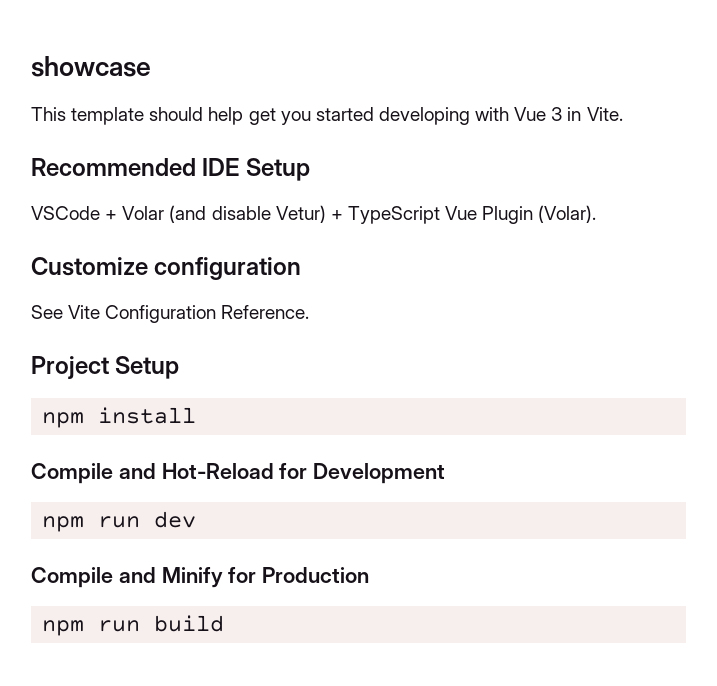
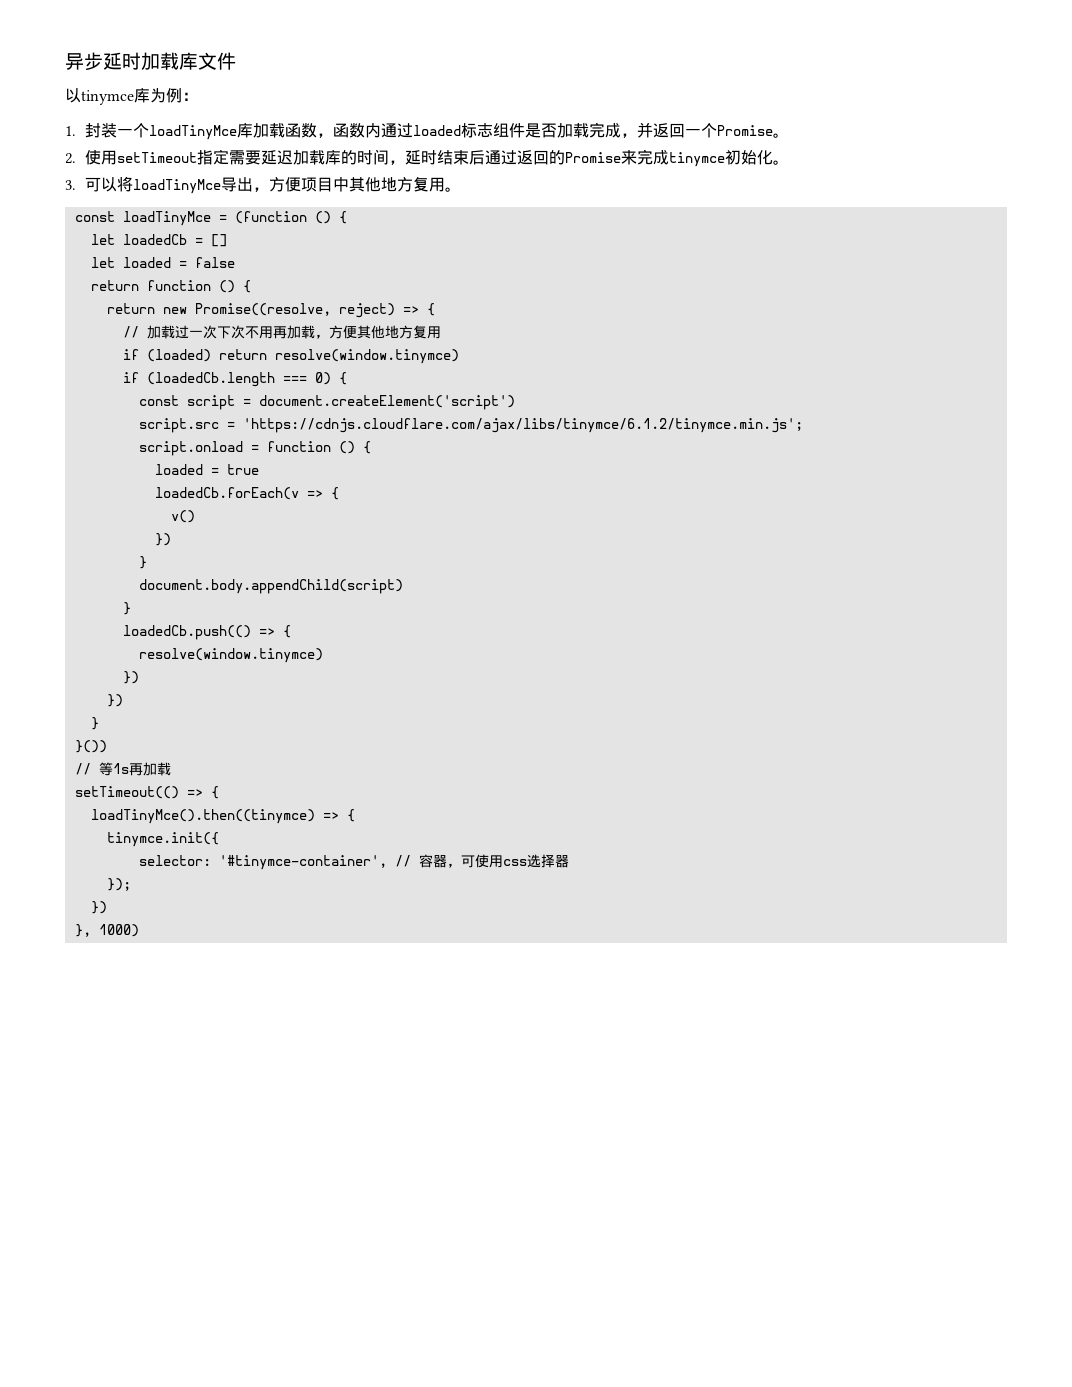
[31,56,151,77] [31,107,623,125] [31,158,310,181] [31,205,597,224] [31,257,302,280] [31,305,310,323] [31,356,180,379] [42,407,197,428] [31,463,446,484] [42,511,197,532] [31,567,370,588] [42,615,225,636] showcase // This template should help get you started developing with Vue 3 in Vite. // Recommended IDE Setup // VSCode + Volar (and disable Vetur) + TypeScript Vue Plugin (Volar). // Customize configuration // See Vite Configuration Reference. // Project Setup // npm install // Compile and Hot-Reload for Development // npm run dev // Compile and Minify for Production // npm run build -> [65,52,236,71] [65,88,198,105] [65,122,789,140] [65,149,789,167] [65,176,461,194] [74,211,347,226] [90,234,227,247] [90,257,235,268] [90,280,251,293] [106,303,435,318] [122,325,441,339] [122,349,459,364] [122,372,347,387] [138,395,515,410] [138,418,803,433] [138,441,371,456] [154,464,259,475] [154,487,339,500] [170,510,195,523] [154,533,171,546] [138,556,147,569] [138,579,403,594] [122,602,131,615] [122,625,291,640] [138,648,323,663] [122,671,139,684] [106,694,123,707] [90,717,99,730] [74,740,107,753] [74,762,171,776] [74,786,219,799] [90,809,355,824] [106,832,219,847] [138,854,569,870] [106,878,131,891] [90,901,107,914] [74,924,139,937] 异步延时加载库文件 // 以tinymce库为例： // 1.封装一个loadTinyMce库加载函数，函数内通过loaded标志组件是否加载完成，并返回一个Promise。 // 2.使用setTimeout指定需要延迟加载库的时间，延时结束后通过返回的Promise来完成tinymce初始化。 // 3.可以将loadTinyMce导出，方便项目中其他地方复用。 // const loadTinyMce = (function () { // let loadedCb = [] // let loaded = false // return function () { // return new Promise((resolve, reject) => { // // 加载过一次下次不用再加载，方便其他地方复用 // if (loaded) return resolve(window.tinymce) // if (loadedCb.length === 0) { // const script = document.createElement('script') // script.src = 'https://cdnjs.cloudflare.com/ajax/libs/tinymce/6.1.2/tinymce.min.js'; // script.onload = function () { // loaded = true // loadedCb.forEach(v => { // v() // }) // } // document.body.appendChild(script) // } // loadedCb.push(() => { // resolve(window.tinymce) // }) // }) // } // }()) // // 等1s再加载 // setTimeout(() => { // loadTinyMce().then((tinymce) => { // tinymce.init({ // selector: '#tinymce-container', // 容器，可使用css选择器 // }); // }) // }, 1000)

